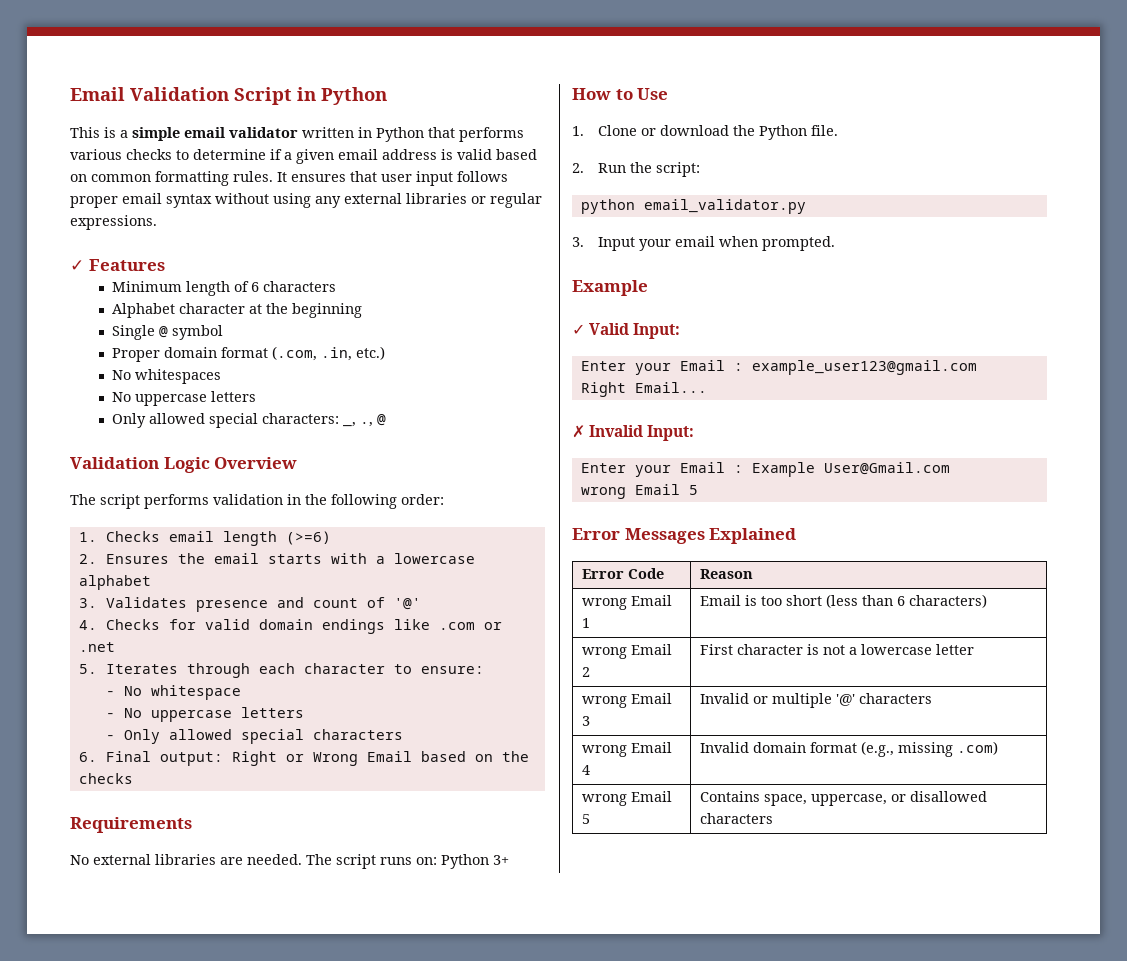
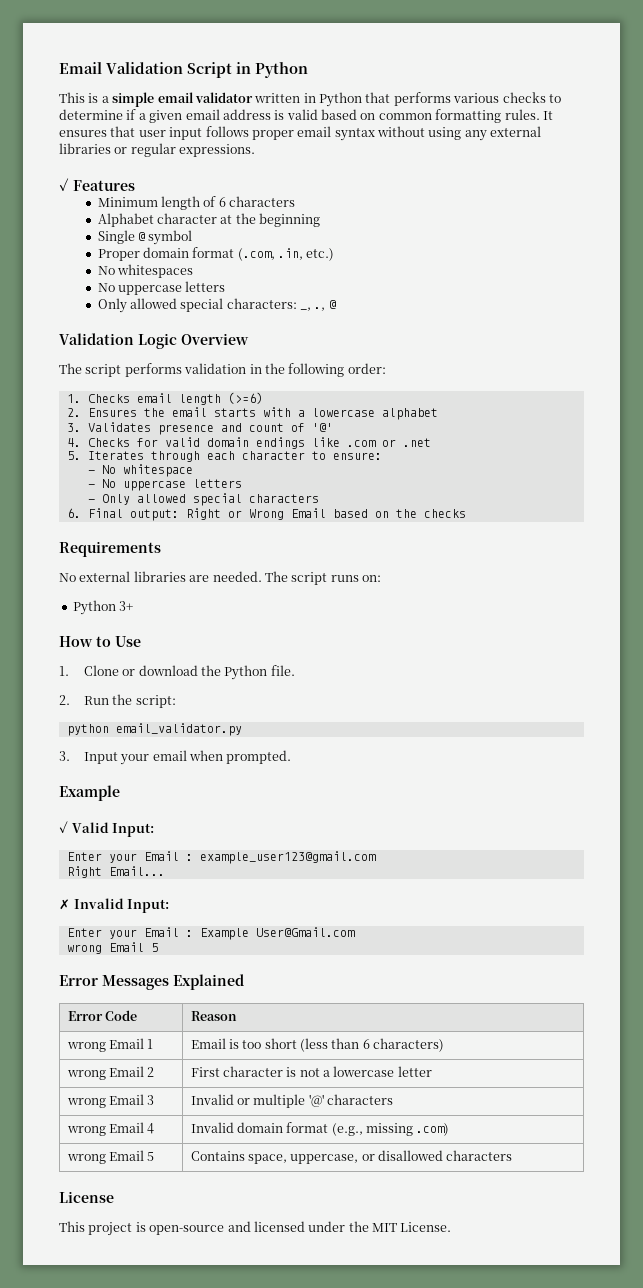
(437, 861) none -> (381, 578) //
(774, 818) none -> [59,1191,114,1203] [59,1221,452,1236] // License // This project is open-source and licensed under the MIT License.

